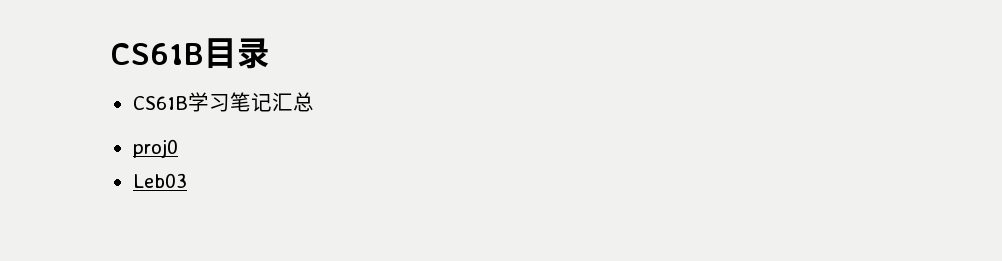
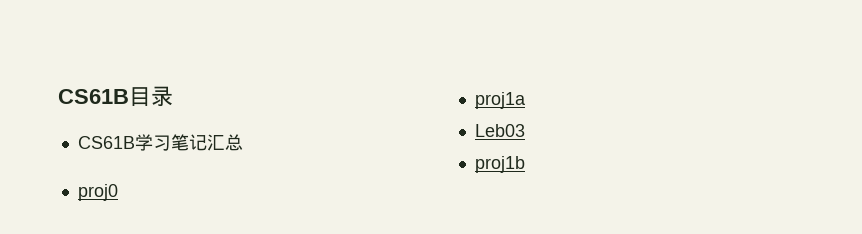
(178, 148) none -> [474,92,526,109] // proj1a
(187, 180) none -> [474,156,525,173] // proj1b

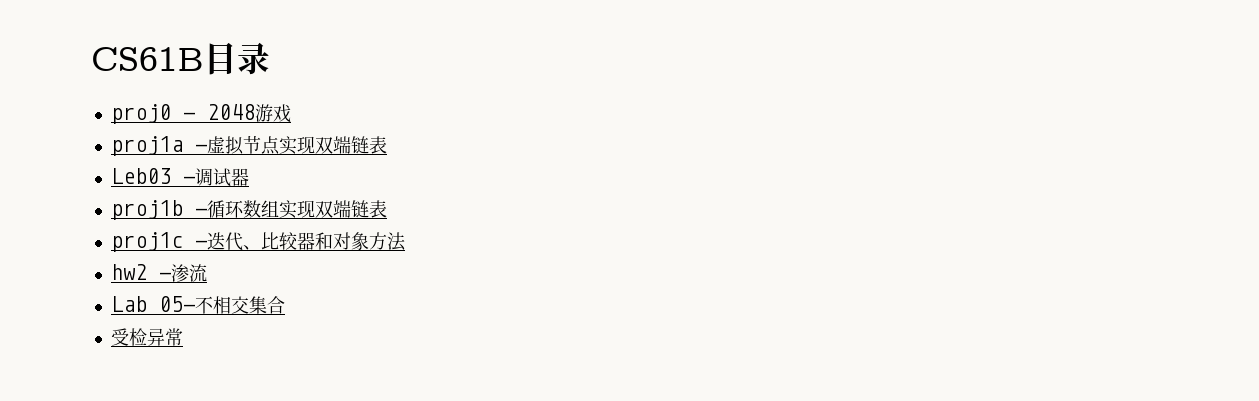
[77,134,243,151] [77,184,118,201] [474,92,526,109] CS61B学习笔记汇总 // proj0 // proj1a -> [110,104,291,124] [110,136,387,156] proj0 - 2048游戏 // proj1a -虚拟节点实现双端链表
(525, 130) none -> [182,168,249,187] -调试器
(525, 164) none -> [194,200,387,219] [110,232,406,252] [110,264,207,282] [110,296,285,314] [110,328,183,346] -循环数组实现双端链表 // proj1c -迭代、比较器和对象方法 // hw2 -渗流 // Lab 05-不相交集合 // 受检异常

